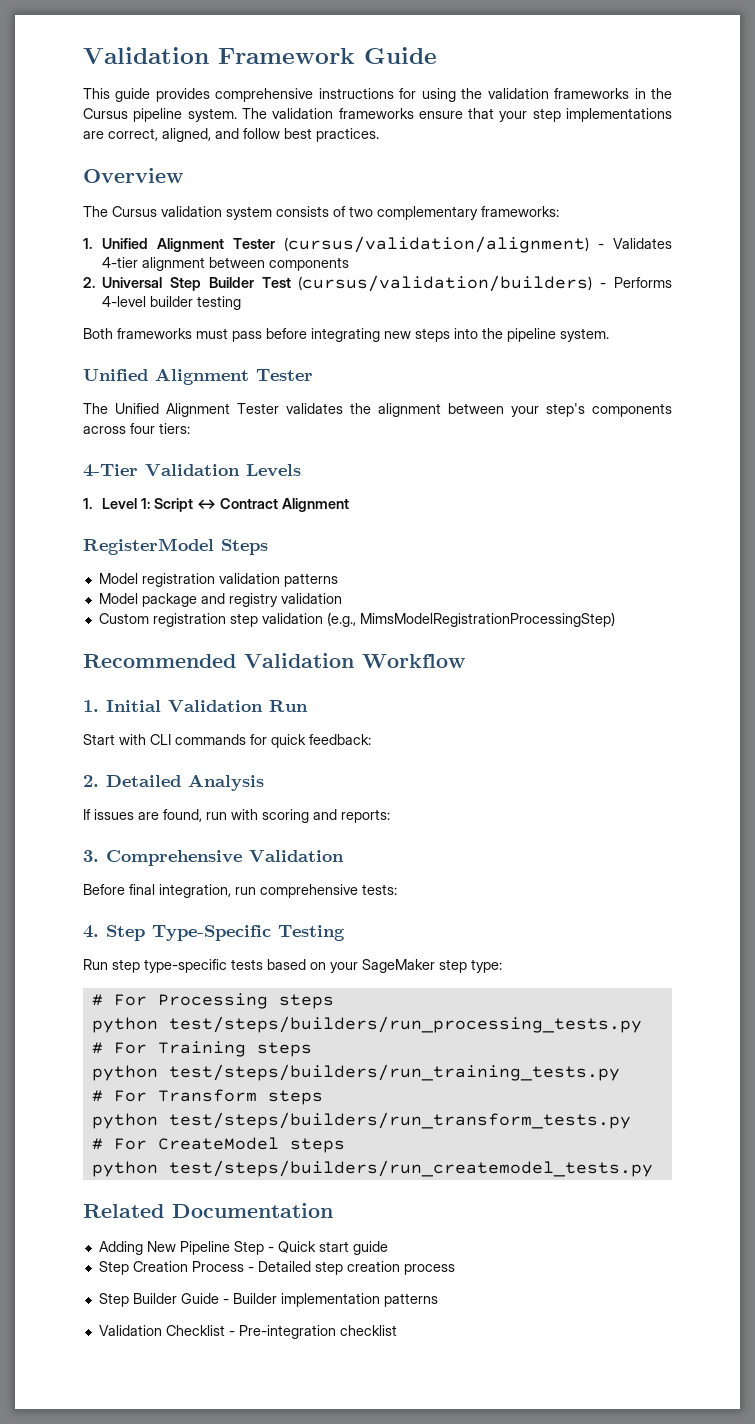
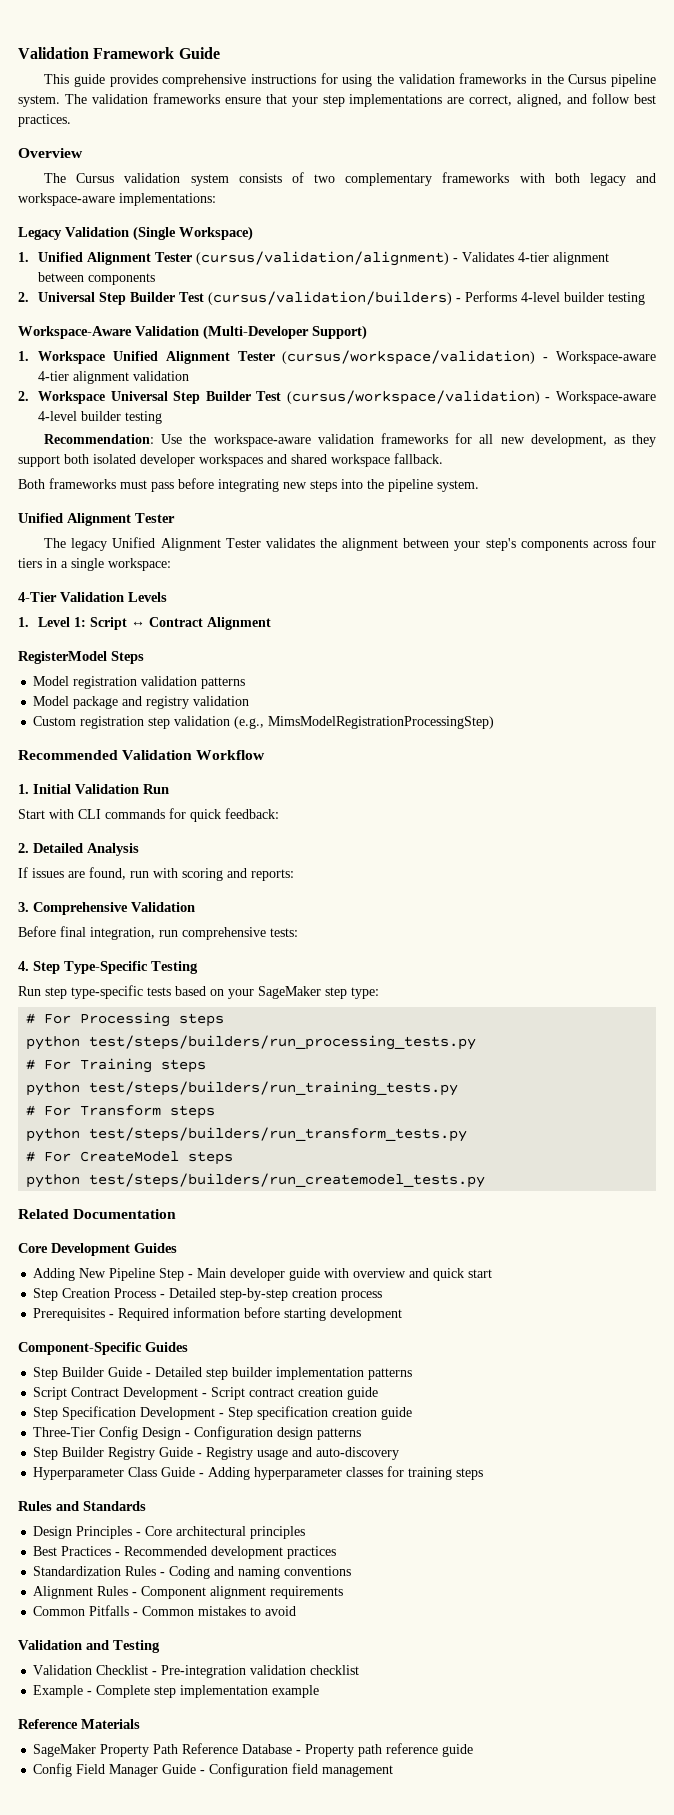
[481,206,559,217] frameworks: -> [442,172,656,186] [18,193,216,206] [18,226,253,241] frameworks with both legacy and workspace-aware implementations: // Legacy Validation (Single Workspace)
(242, 303) none -> [18,325,367,340] [18,350,656,365] [38,371,190,384] [18,390,656,405] [38,411,163,424] [44,433,656,447] [18,453,443,467] // Workspace-Aware Validation (Multi-Developer Support) // 1. Workspace Unified Alignment Tester (cursus/workspace/validation) - Workspace-aware 4-tier alignment validation // 2. Workspace Universal Step Builder Test (cursus/workspace/validation) - Workspace-aware 4-level builder testing // Recommendation: Use the workspace-aware validation frameworks for all new development, as they support both isolated developer workspaces and shared workspace fallback.
(108, 408) none -> [71,538,108,551] legacy
[159,423,190,434] tiers: -> [18,558,171,571] tiers in a single workspace:
(333, 1210) none -> [18,1243,177,1256] // Core Development Guides
[277,1241,316,1253] Quick -> [197,1268,465,1281] Main developer guide with overview and quick
[352,1241,388,1255] guide -> (493, 1273) none
[314,1261,343,1275] step -> [220,1288,289,1301] step-by-step
(455, 1269) none -> [33,1307,403,1321] [18,1342,188,1355] // Prerequisites - Required information before starting development // Component-Specific Guides
[232,1293,277,1304] Builder -> [155,1367,273,1380] Detailed step builder
(438, 1300) none -> [33,1387,379,1400] [33,1406,413,1420] [33,1426,362,1440] [33,1447,400,1460] [33,1466,484,1480] [18,1501,146,1511] [33,1526,306,1539] [33,1546,337,1559] [33,1566,352,1579] [33,1586,344,1599] [33,1605,297,1616] [18,1640,160,1653] // Script Contract Development - Script contract creation guide // Step Specification Development - Step specification creation guide // Three-Tier Config Design - Configuration design patterns // Step Builder Registry Guide - Registry usage and auto-discovery // Hyperparameter Class Guide - Adding hyperparameter classes for training steps // Rules and Standards // Design Principles - Core architectural principles // Best Practices - Recommended development practices // Standardization Rules - Coding and naming conventions // Alignment Rules - Component alignment requirements // Common Pitfalls - Common mistakes to avoid // Validation and Testing
(336, 1332) none -> [250,1665,307,1675] validation
(397, 1330) none -> [33,1685,320,1698] [18,1719,140,1729] [33,1743,474,1757] [33,1763,394,1777] // Example - Complete step implementation example // Reference Materials // SageMaker Property Path Reference Database - Property path reference guide // Config Field Manager Guide - Configuration field management

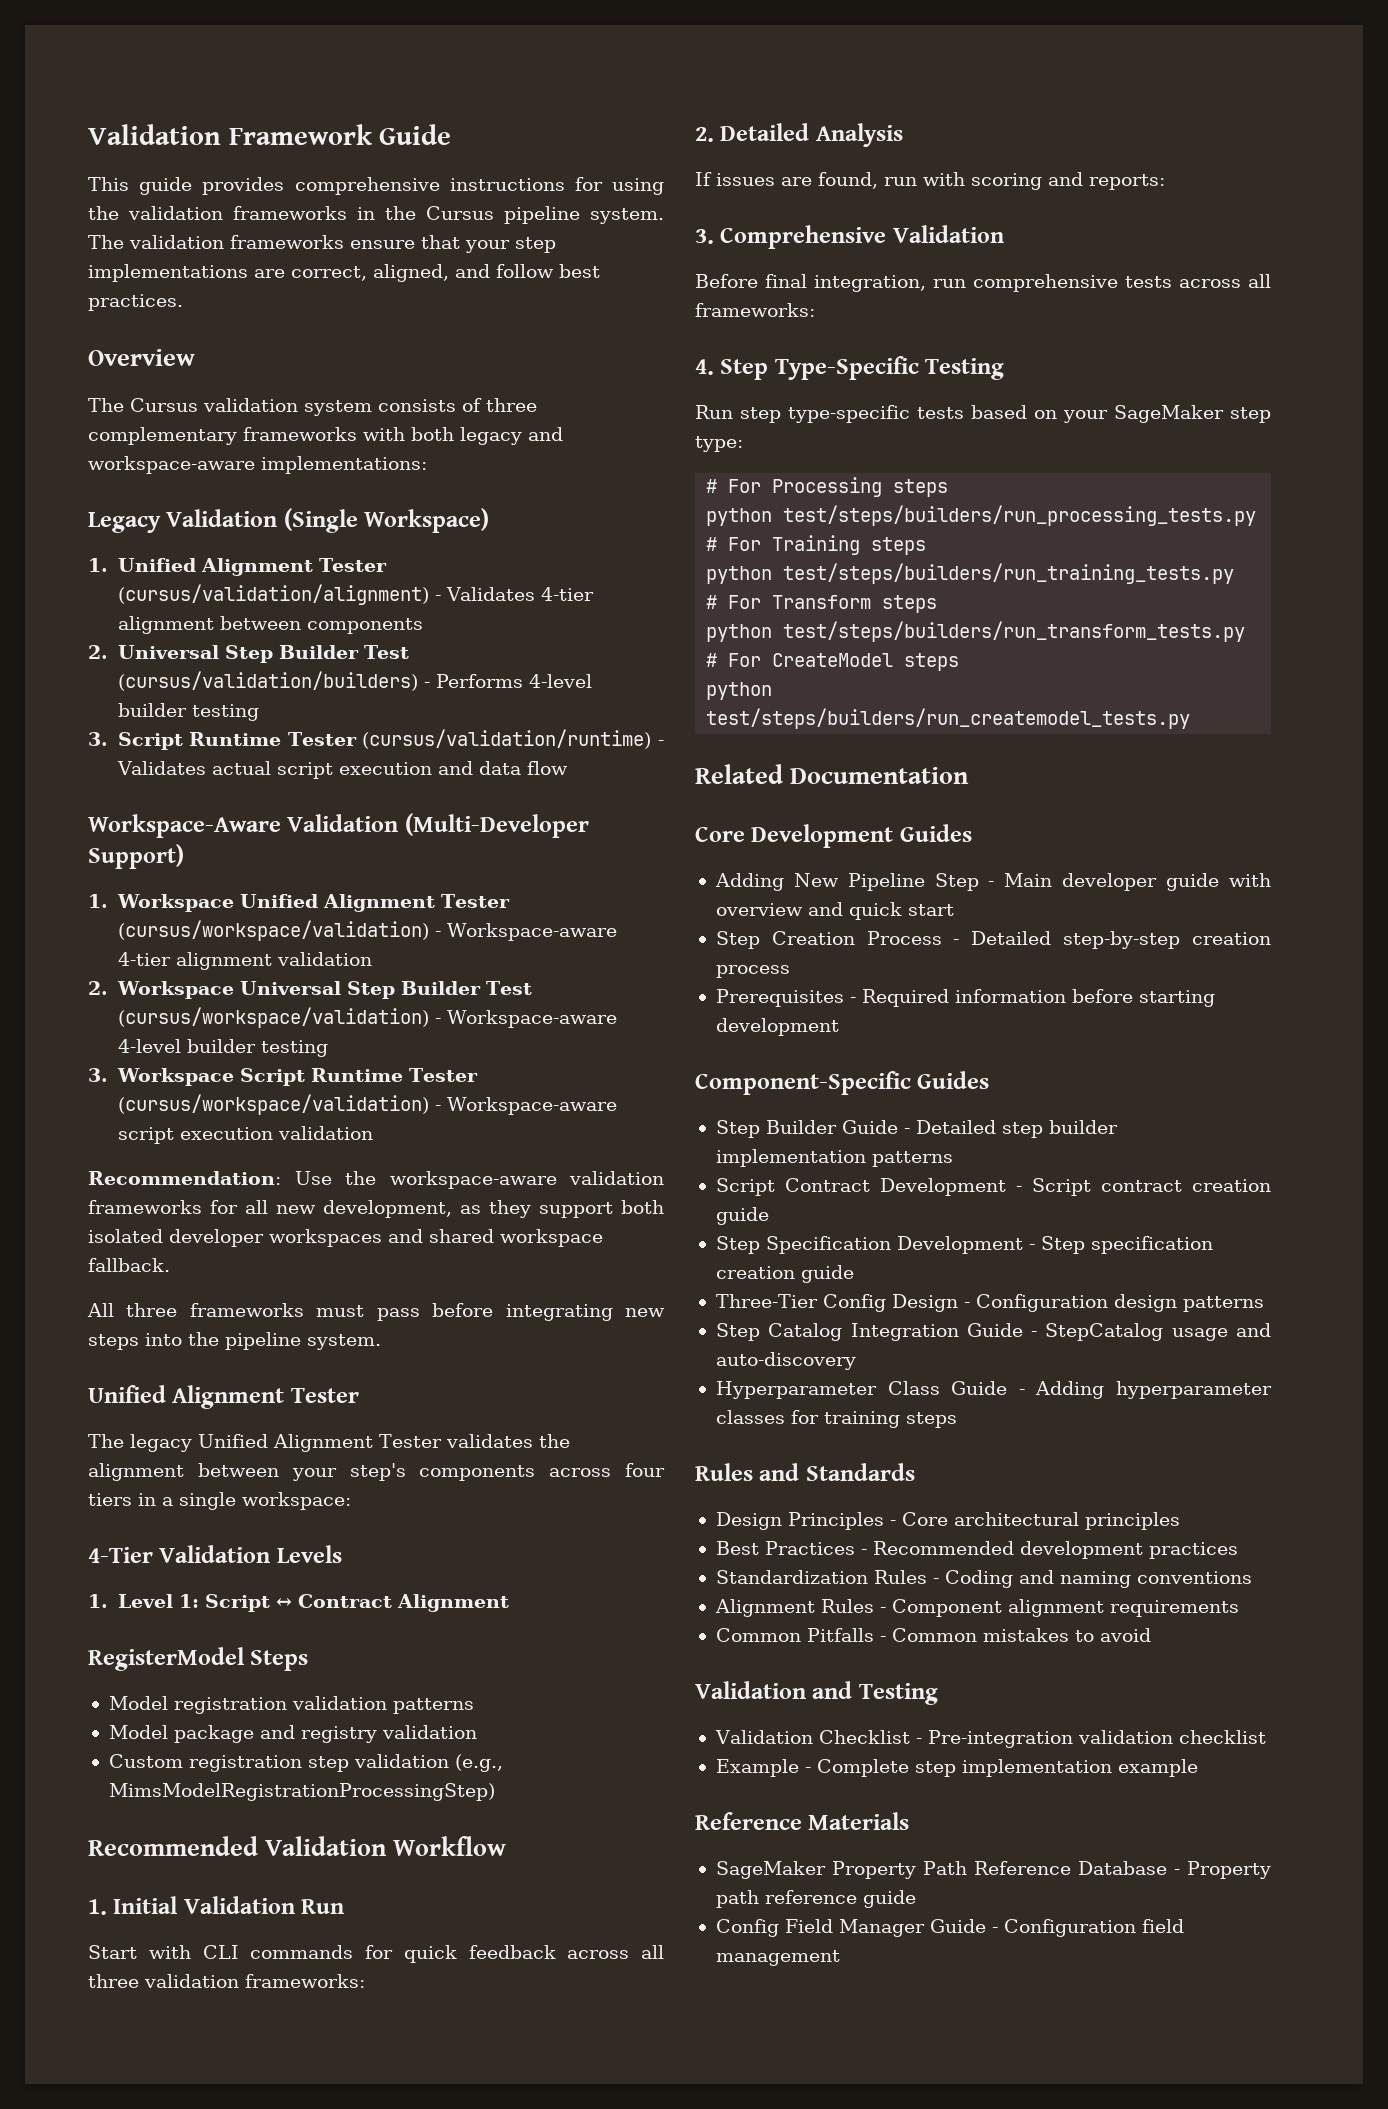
[314,174,336,183] two -> [486,398,537,412] three
(646, 298) none -> [88,729,664,750] [116,761,569,779] // 3. Script Runtime Tester (cursus/validation/runtime) - Validates actual script execution and data flow
(163, 417) none -> [88,1068,479,1086] [117,1094,618,1115] [117,1126,373,1144] // 3. Workspace Script Runtime Tester (cursus/workspace/validation) - Workspace-aware script execution validation
[18,479,45,489] Both -> [87,1303,178,1317] All three
[225,808,279,819] feedback: -> [468,1945,664,1959] [88,1974,365,1988] feedback across all three validation frameworks:
[270,928,298,937] tests: -> [1125,274,1271,288] [695,303,815,317] tests across all frameworks:
[62,1447,254,1460] Builder Registry Guide - Registry -> [768,1323,1164,1341] Catalog Integration Guide - StepCatalog

